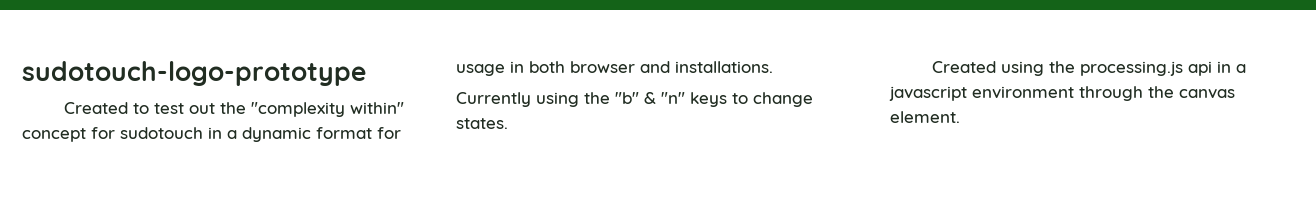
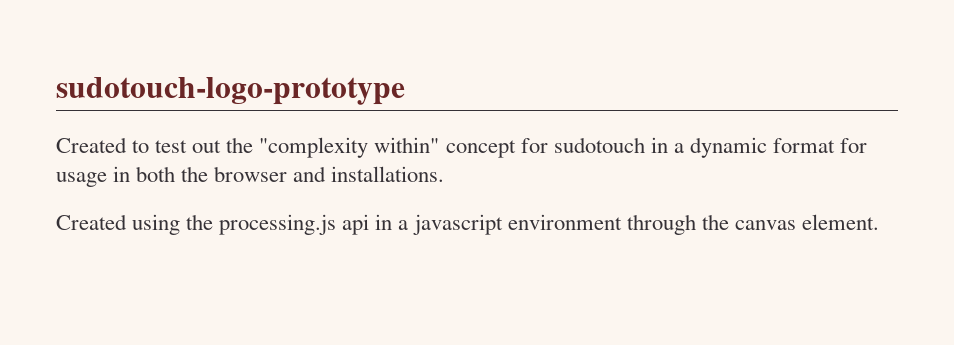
(565, 67) none -> [181,166,209,182] the
[456,92,813,107] [456,118,508,129] // Currently using the "b" & "n" keys to change states. -> (445, 174) none

